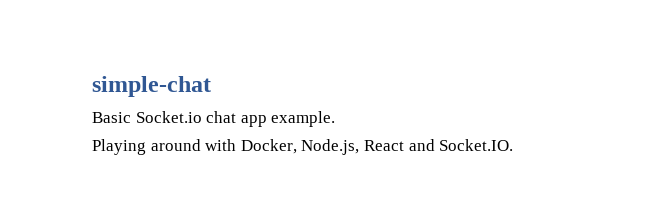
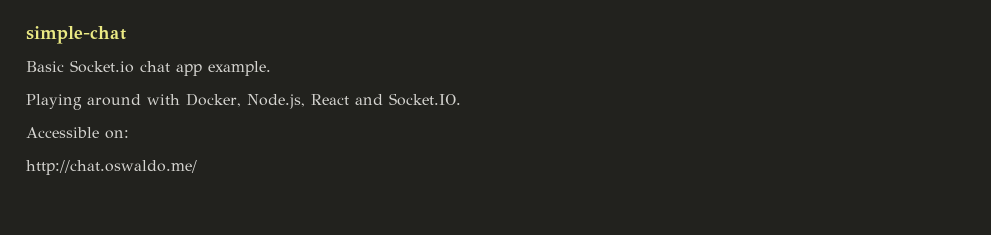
(514, 145) none -> [26,127,129,139] [26,160,197,175] // Accessible on: // http://chat.oswaldo.me/

